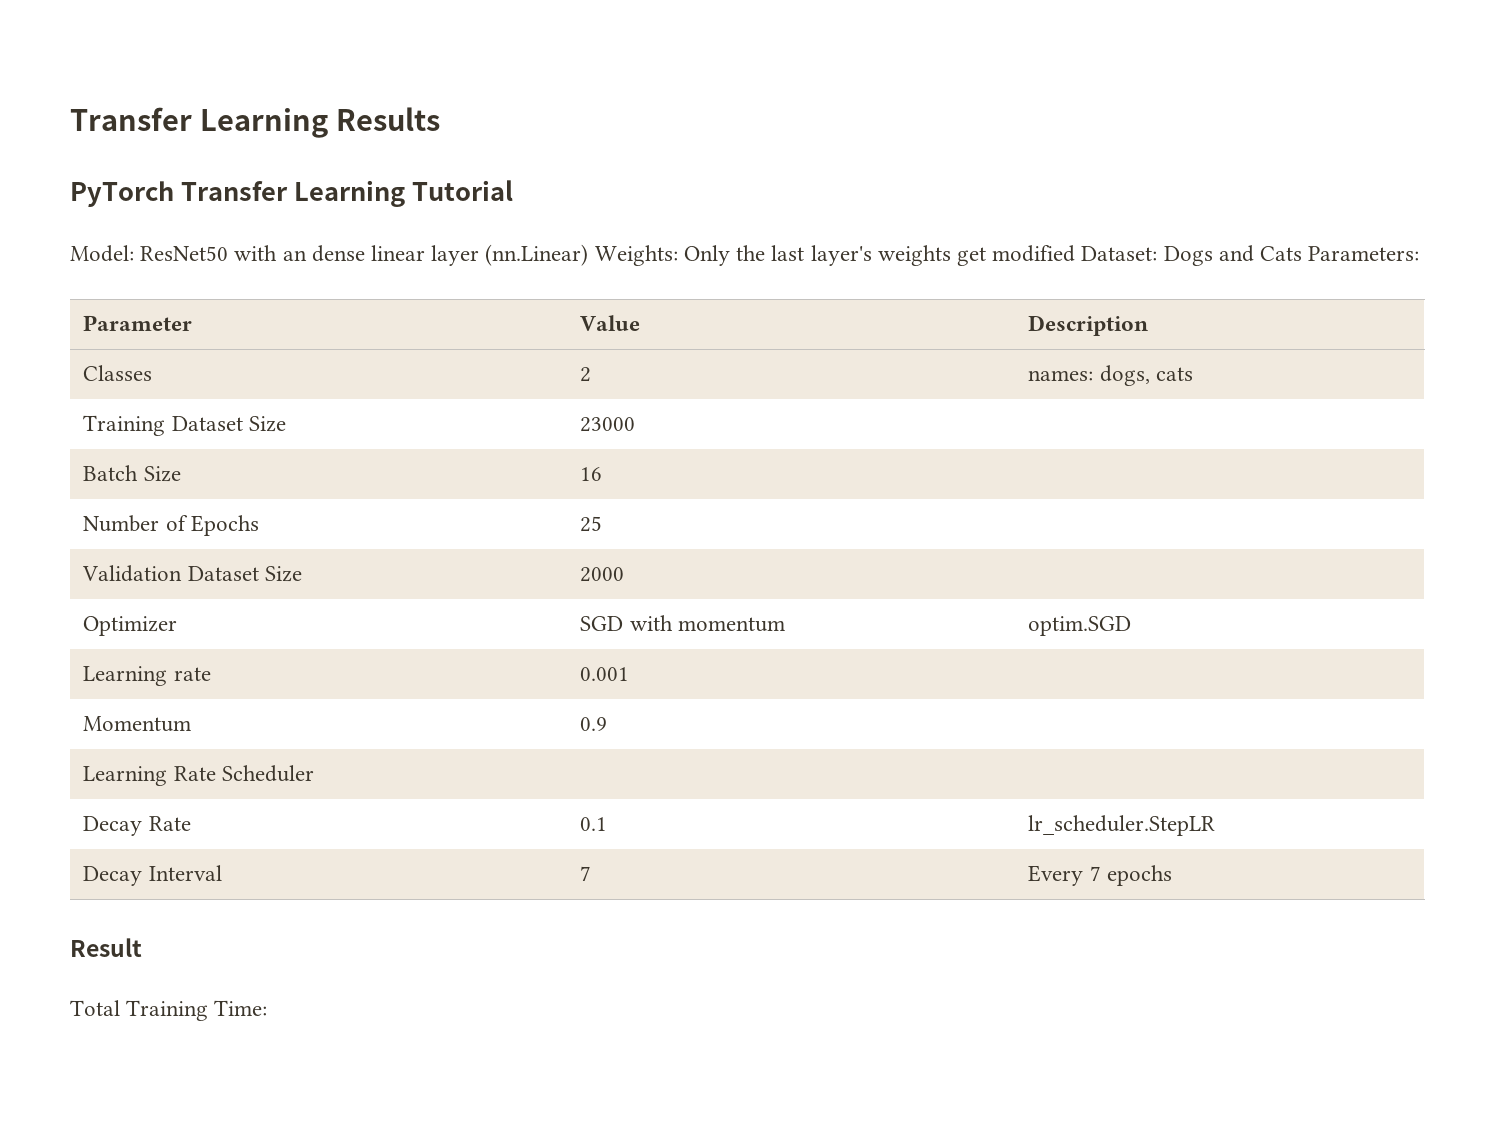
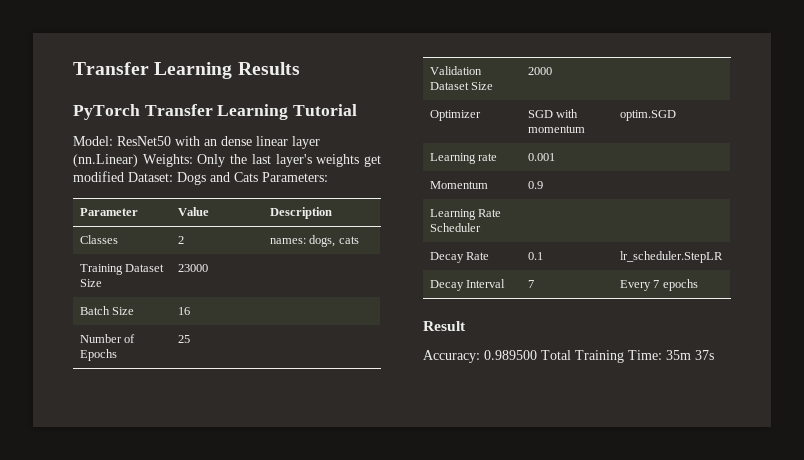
(142, 947) none -> [423,350,537,363] Accuracy: 0.989500
(268, 1008) none -> [666,350,714,360] 35m 37s

